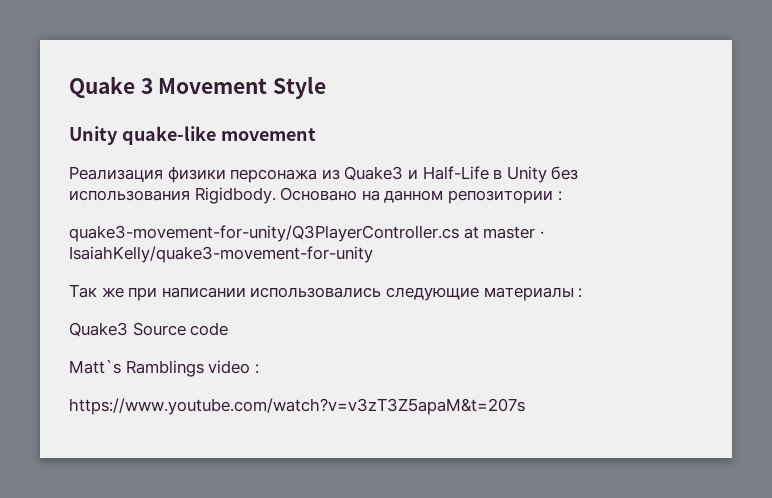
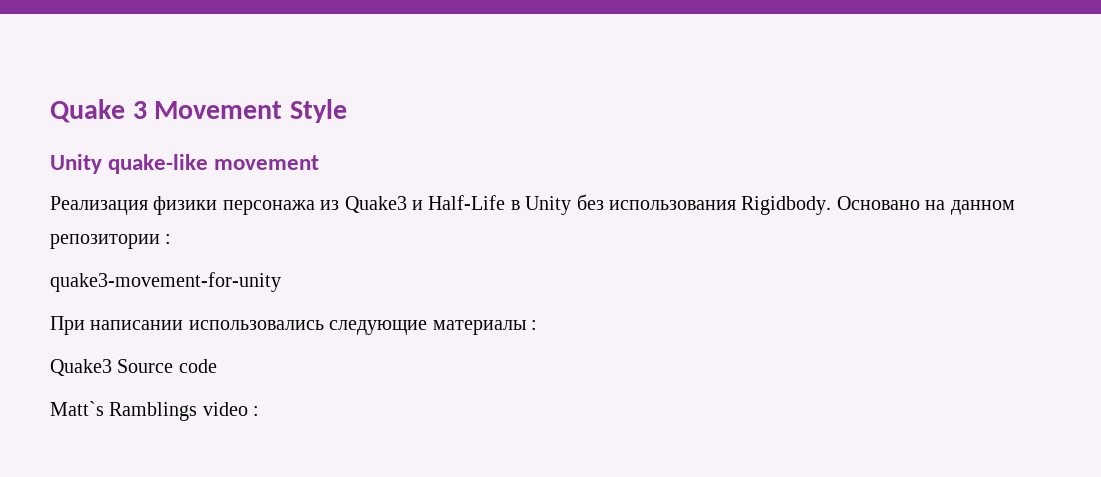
[69,225,544,242] [69,246,373,263] [69,284,158,301] quake3-movement-for-unity/Q3PlayerController.cs at master · IsaiahKelly/quake3-movement-for-unity // Так же при -> [50,272,281,292] [50,316,85,335] quake3-movement-for-unity // При
[69,398,525,415] // https://www.youtube.com/watch?v=v3zT3Z5apaM&t=207s -> (260, 411) none

